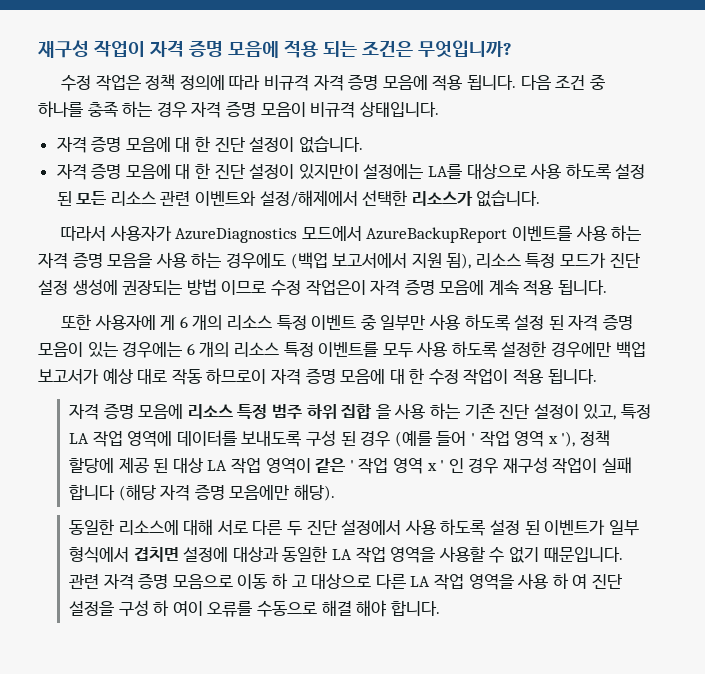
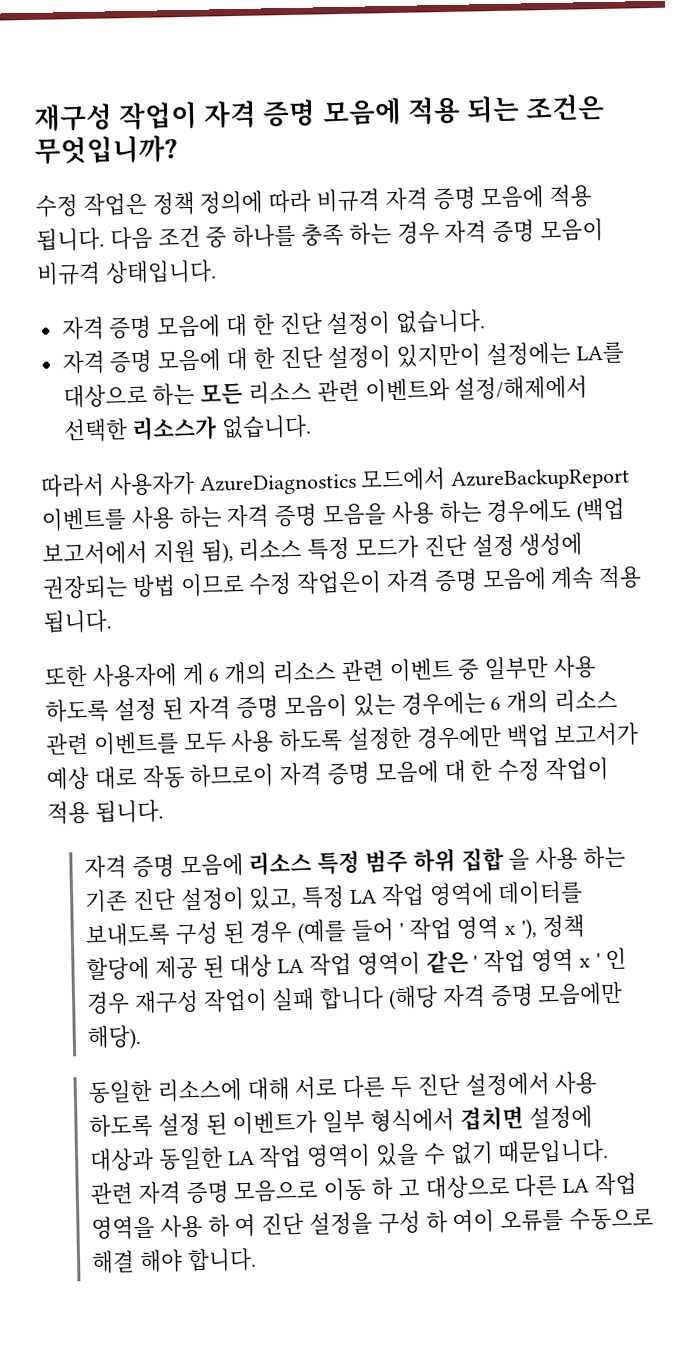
[530,163,646,180] [56,191,72,206] 사용 하도록 설정 된 -> [152,382,196,407] 하는
[276,315,307,330] 특정 -> [340,659,384,682] 관련
[283,342,314,357] 특정 -> [45,732,89,755] 관련
[390,546,485,563] 영역을 사용할 -> [306,1142,419,1168] 영역이 있을

